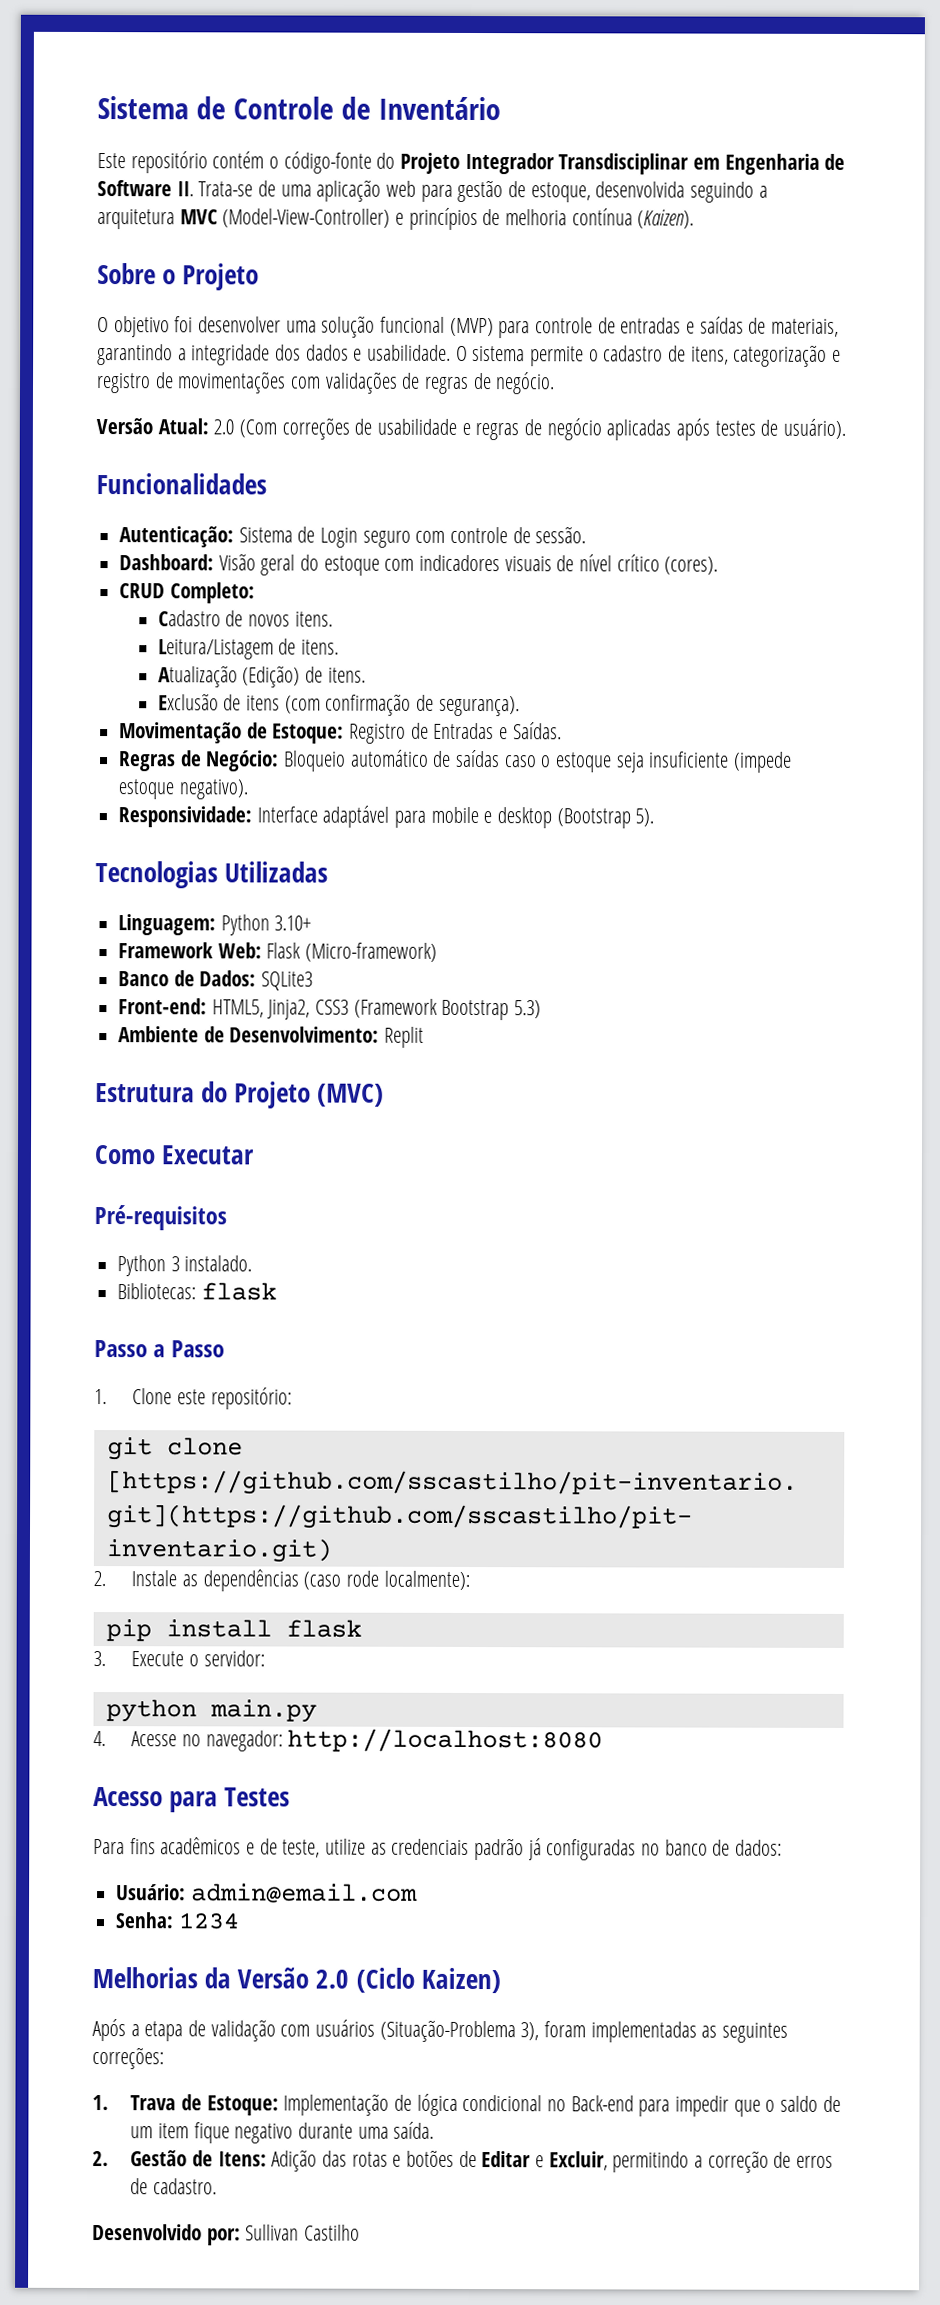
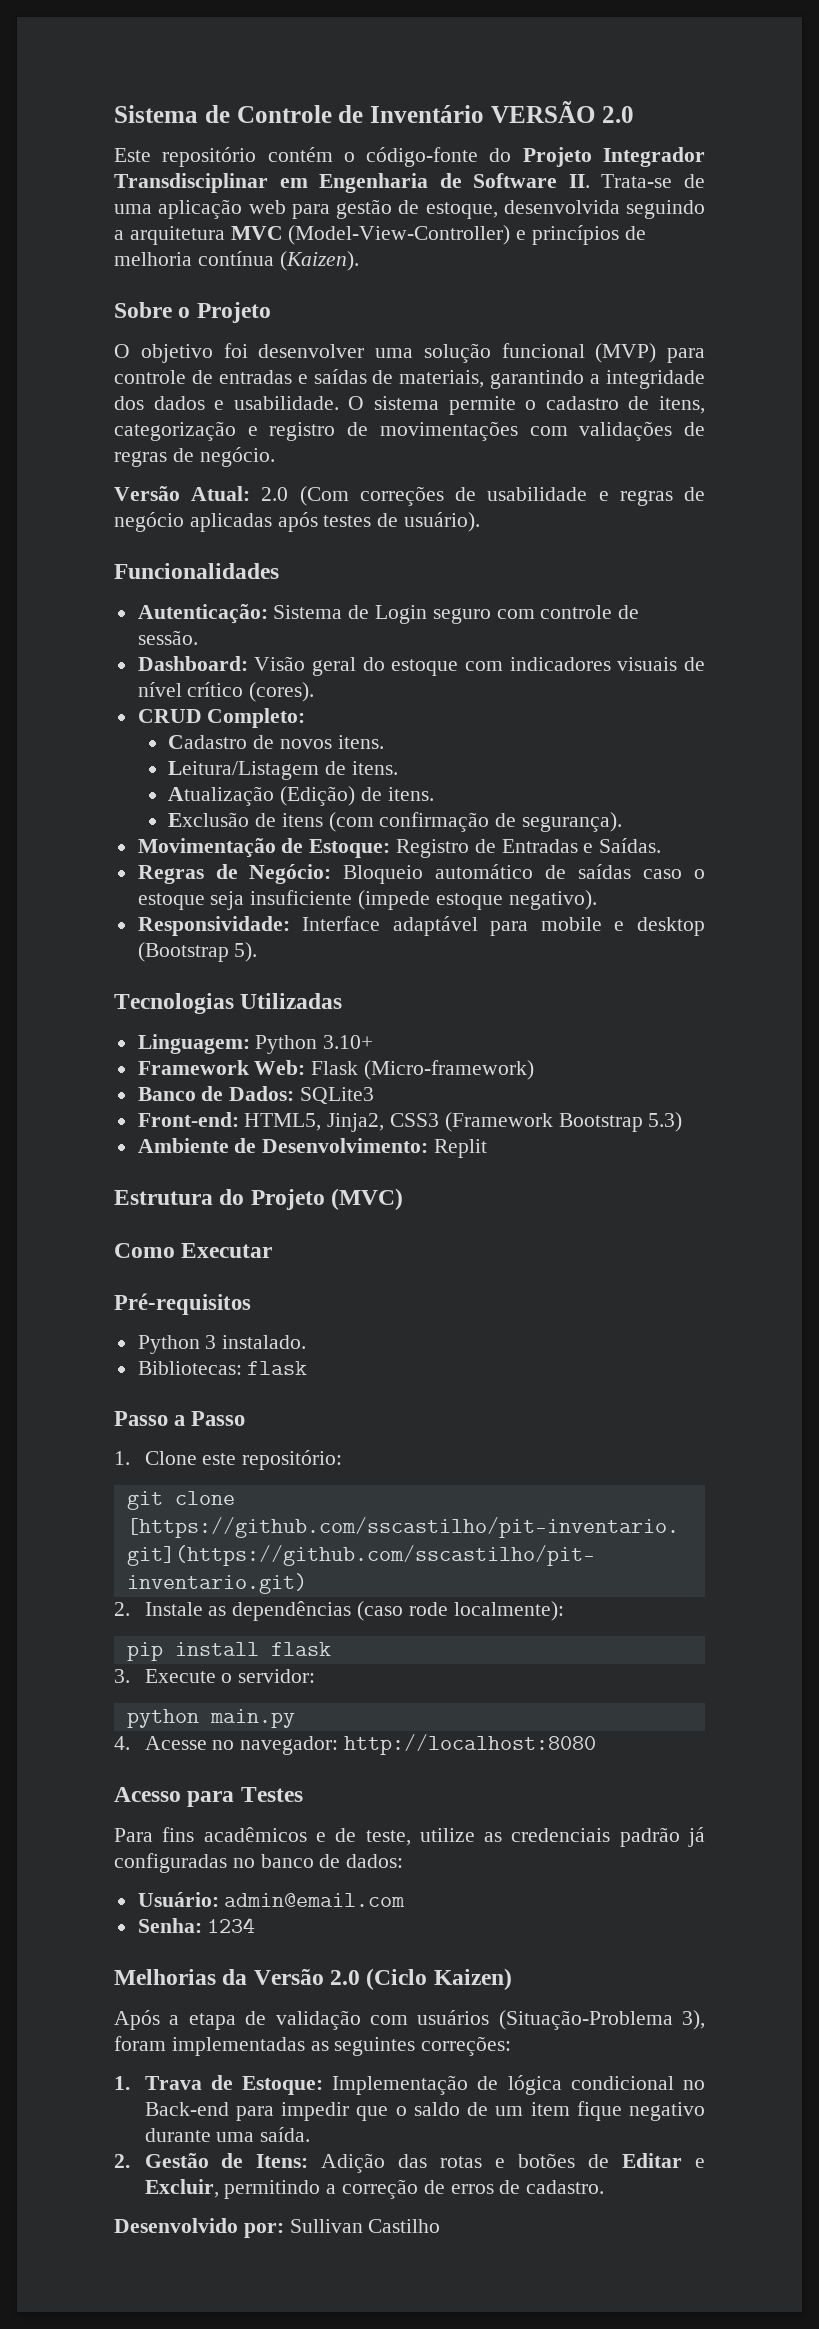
(501, 108) none -> [490,101,634,123] VERSÃO 2.0

